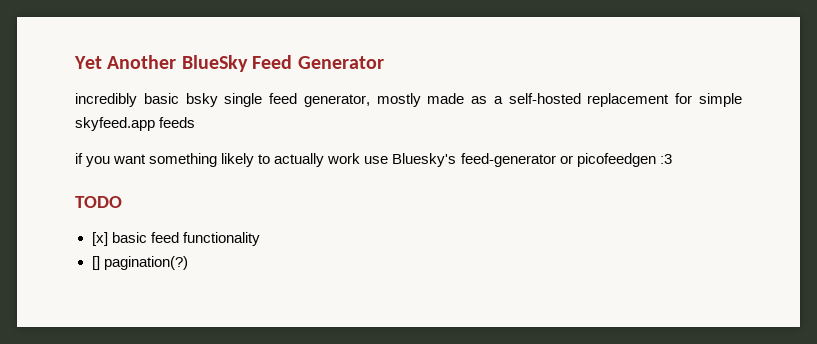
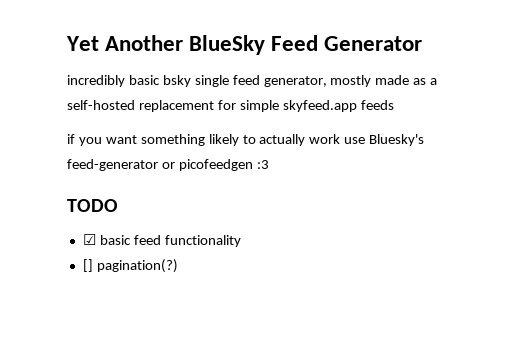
[91,232,108,246] [x] -> [82,234,96,245] ☑

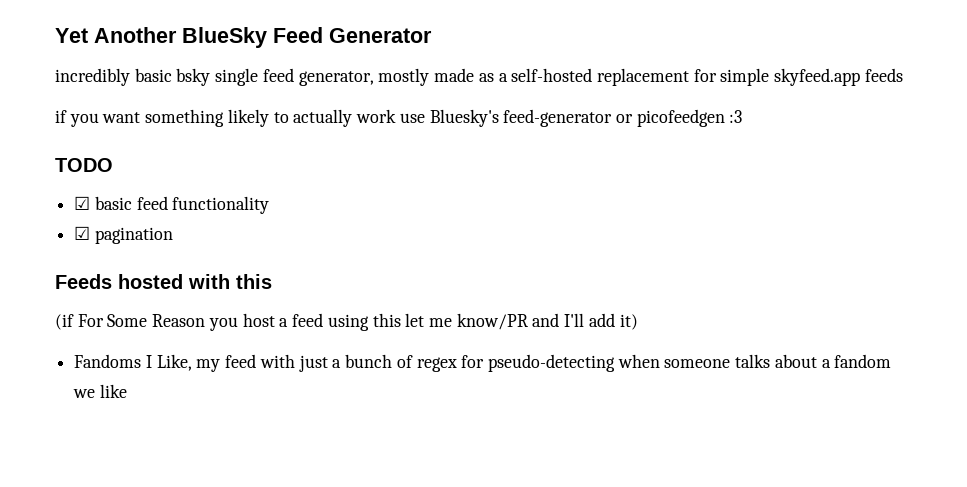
[82,259,178,273] [] pagination(?) -> [74,226,173,244] [55,274,272,289] [55,313,638,331] [74,354,892,372] [73,384,127,398] ☑ pagination // Feeds hosted with this // (if For Some Reason you host a feed using this let me know/PR and I'll add it) // Fandoms I Like, my feed with just a bunch of regex for pseudo-detecting when someone talks about a fandom we like

